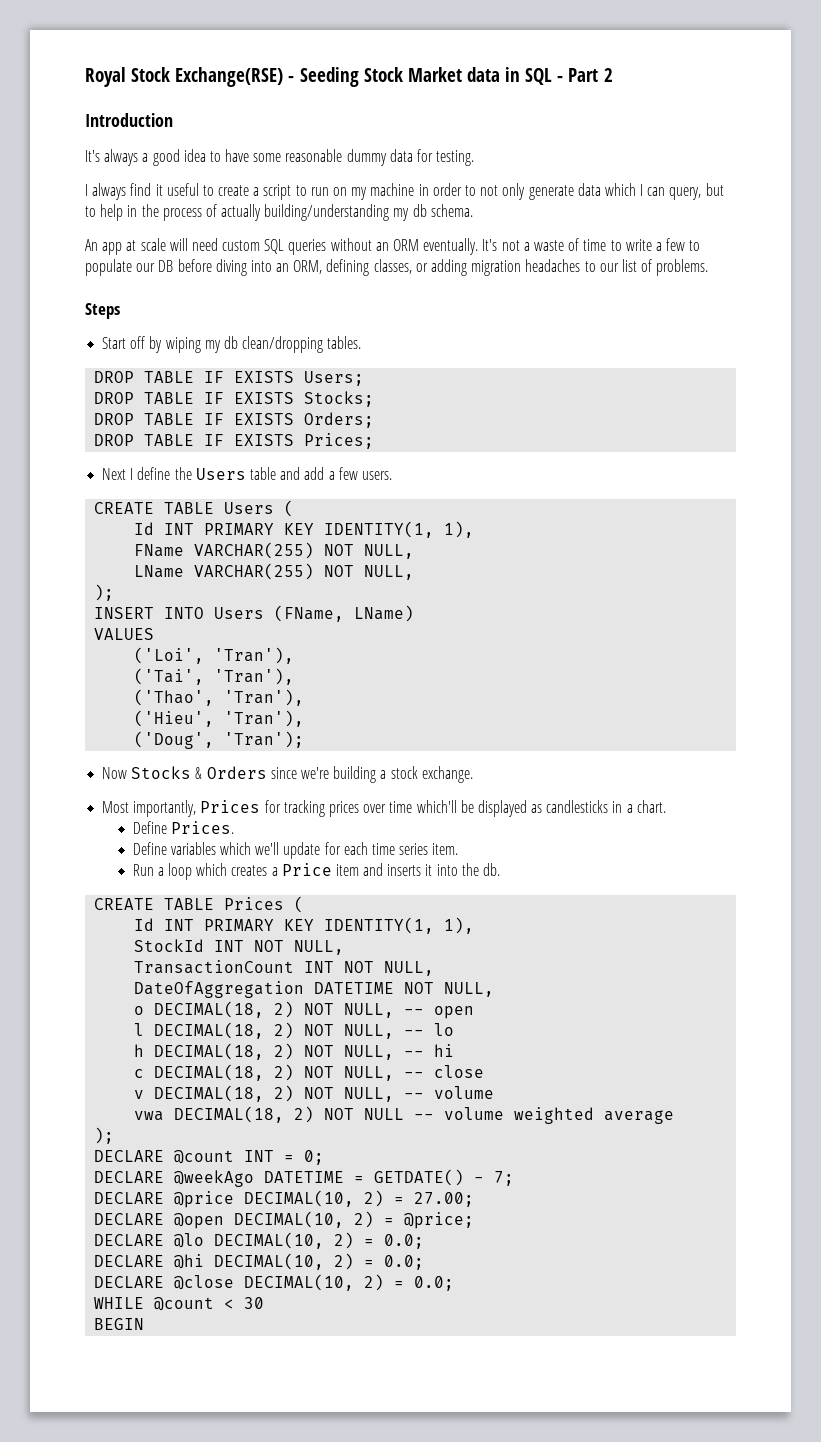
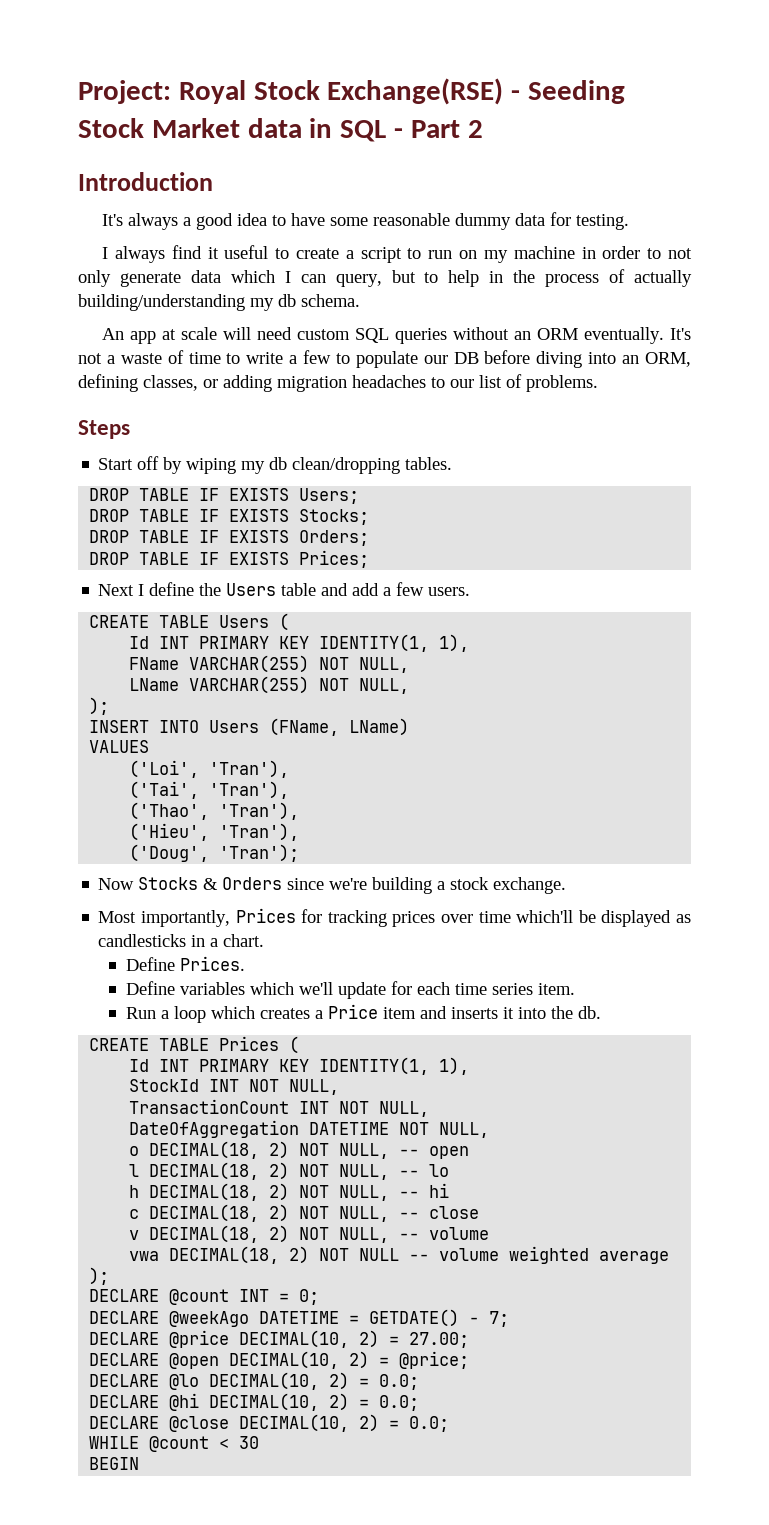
(85, 77) none -> [78,80,171,104] Project:

